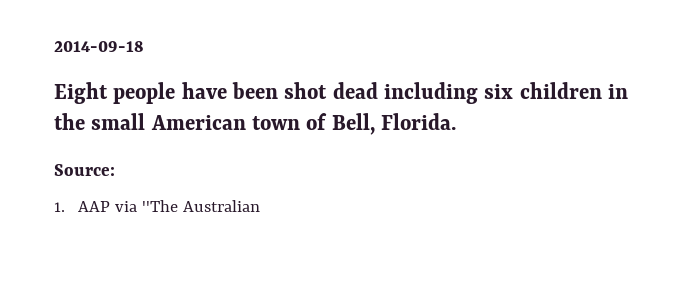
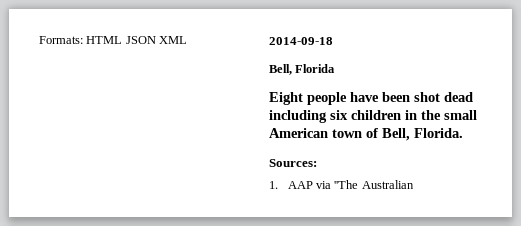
(54, 46) none -> [39,36,188,44] Formats: HTML JSON XML //
(144, 46) none -> [269,64,336,75] // Bell, Florida
[54,164,115,176] Source: -> [269,159,317,167] Sources:

